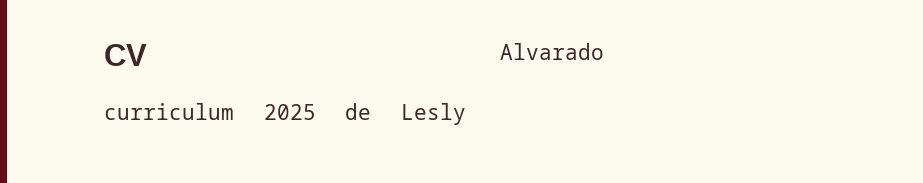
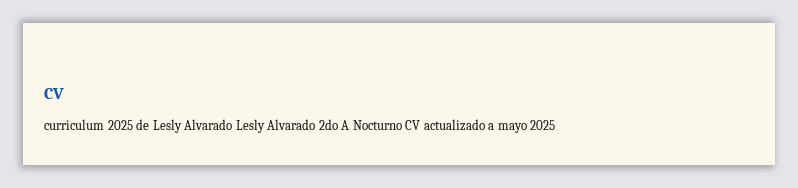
(604, 51) none -> [235,119,556,133] Lesly Alvarado 2do A Nocturno CV actualizado a mayo 2025

